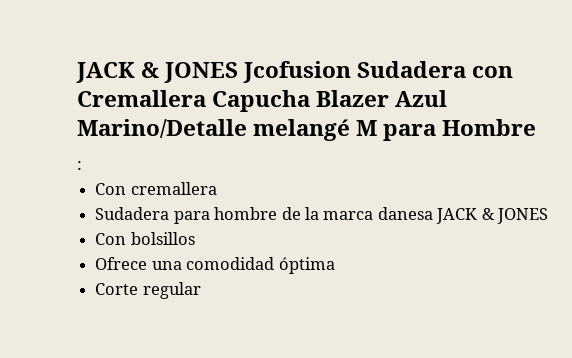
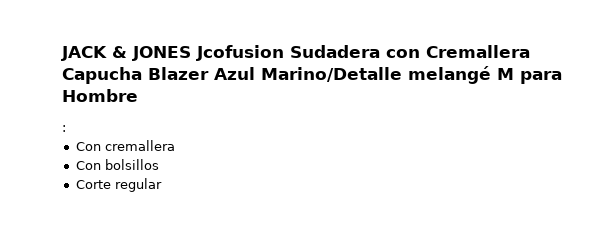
[95,207,549,224] [95,232,195,245] [95,257,335,274] Sudadera para hombre de la marca danesa JACK & JONES // Con bolsillos // Ofrece una comodidad óptima -> [75,159,159,170] Con bolsillos

